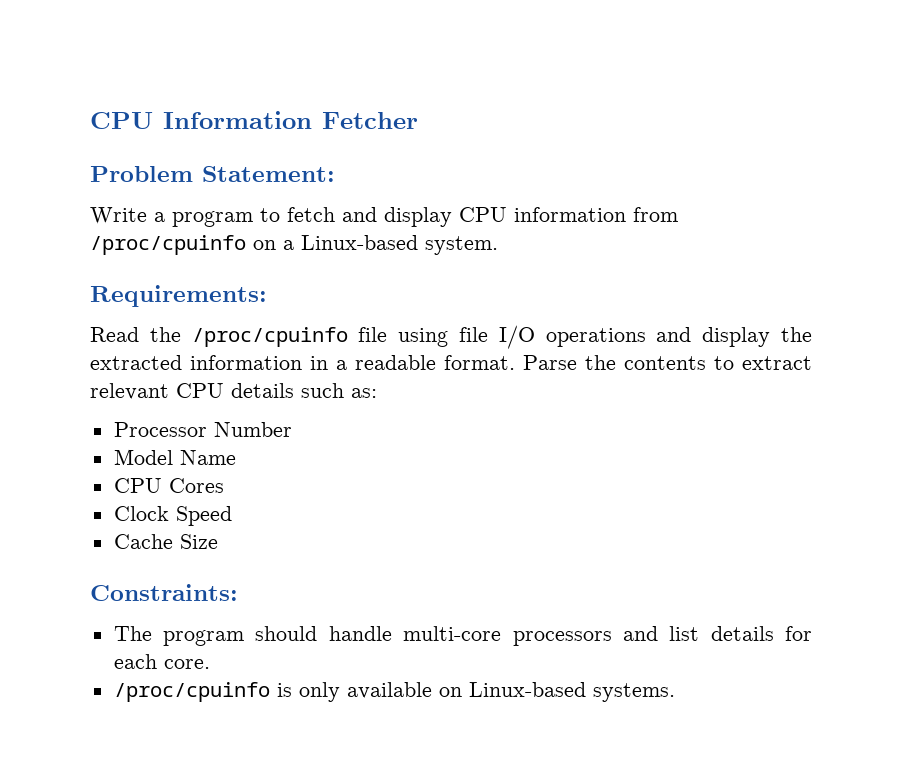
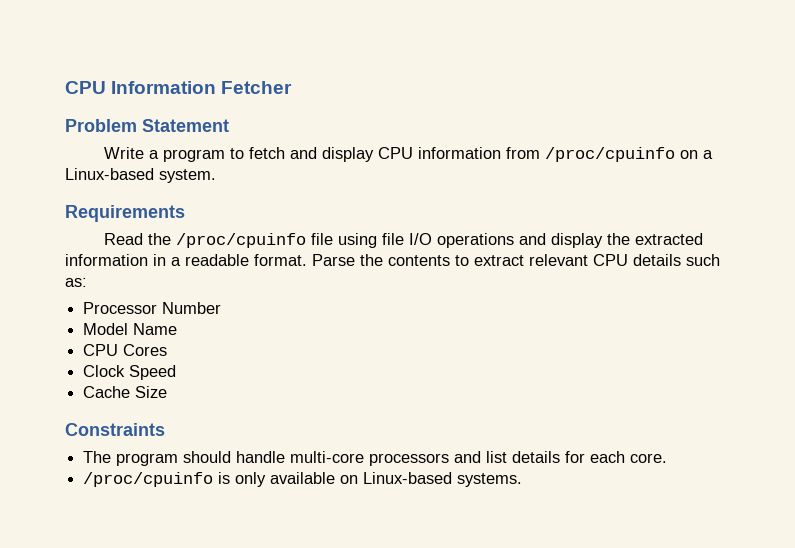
[202,166,335,182] Statement: -> [142,119,229,132] Statement
[90,285,267,307] Requirements: -> [65,205,185,222] Requirements
[90,584,238,601] Constraints: -> [65,423,165,436] Constraints

